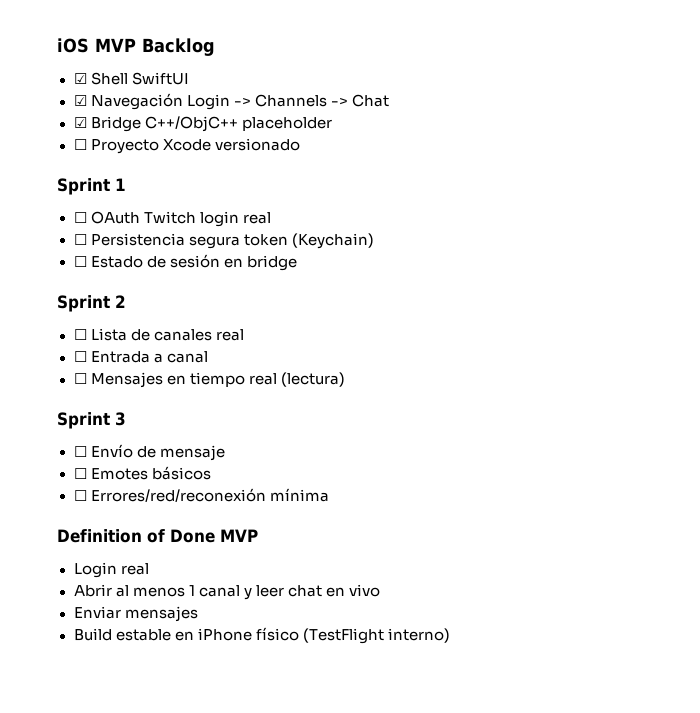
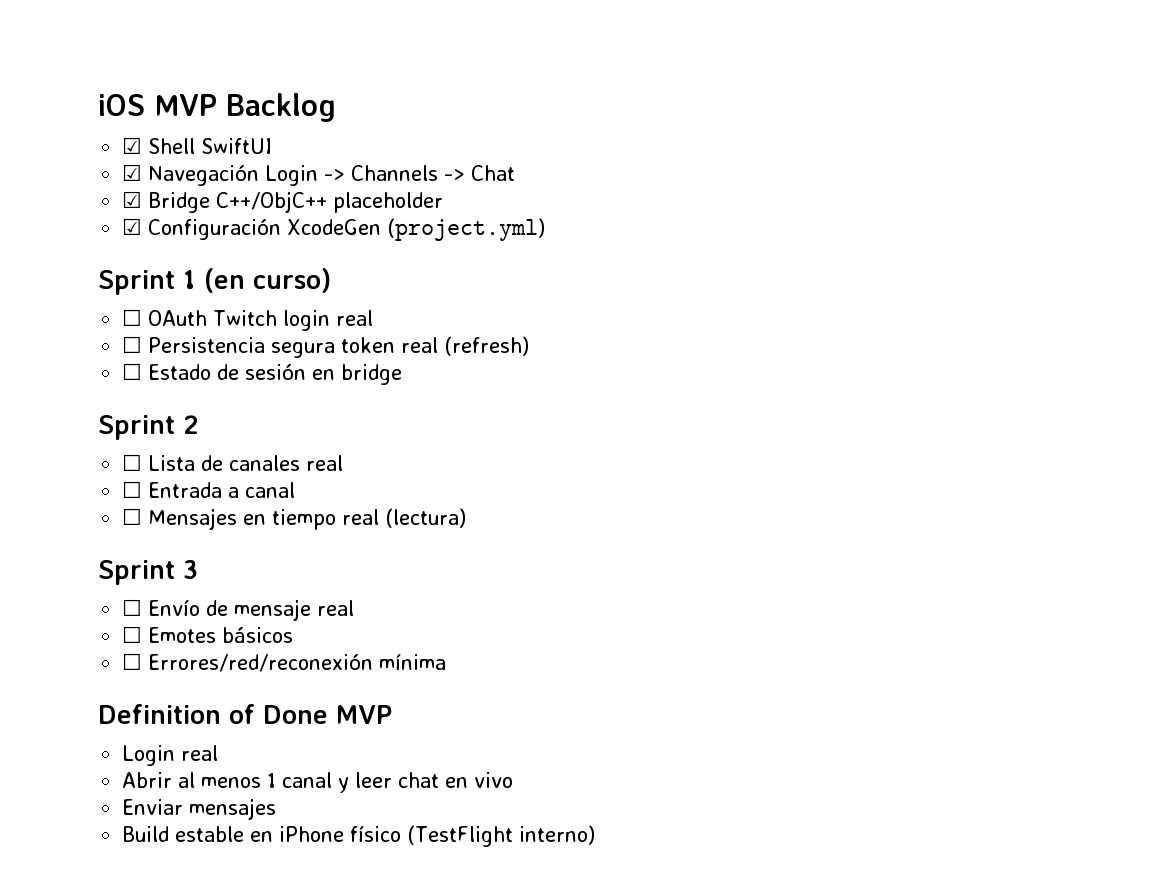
[73,138,300,154] ☐ Proyecto Xcode versionado -> [122,218,546,241] ☑ Configuración XcodeGen (project.yml)
(126, 184) none -> [204,268,331,293] (en curso)
[291,233,374,249] (Keychain) -> [401,336,530,356] real (refresh)
(225, 453) none -> [317,600,355,616] real

